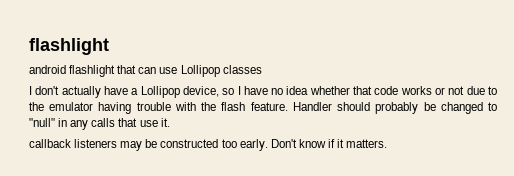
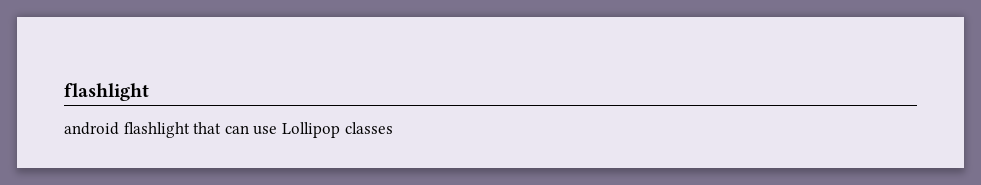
[29,86,498,98] [29,102,497,114] [29,118,170,130] [29,139,388,151] // I don't actually have a Lollipop device, so I have no idea whether that code works or not due to the emulator having trouble with the flash feature. Handler should probably be changed to "null" in any calls that use it. // callback listeners may be constructed too early. Don't know if it matters. -> (393, 128) none

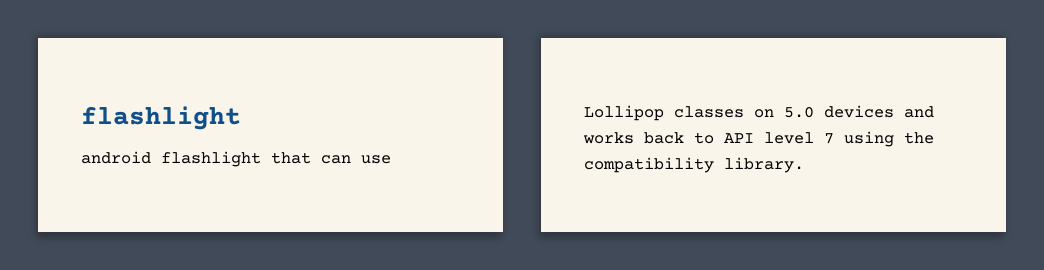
(393, 128) none -> [754,105,934,118] [583,131,934,147] [584,157,804,173] on 5.0 devices and works back to API level 7 using the compatibility library.

